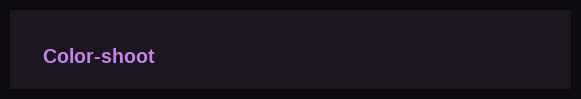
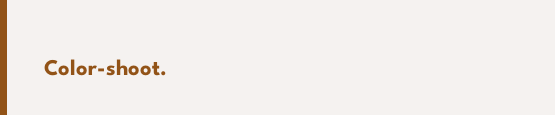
[43,48,155,63] Color-shoot -> [44,59,167,76] Color-shoot.

